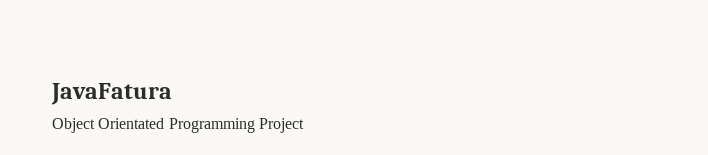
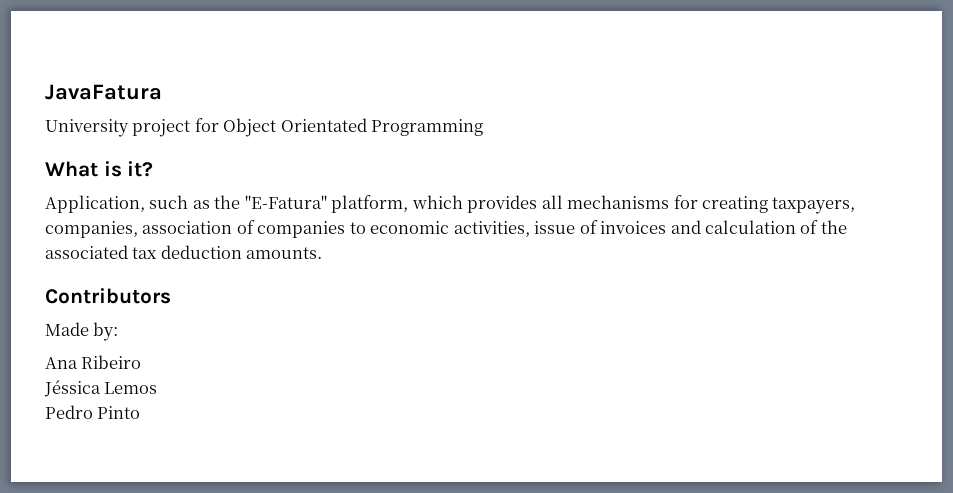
(172, 94) none -> [45,118,219,137] University project for
[258,118,304,133] Project -> [45,161,154,177] [45,195,856,214] [45,220,847,238] [45,245,323,259] [45,288,171,304] [45,322,119,341] [45,355,142,369] [44,380,158,397] [45,405,141,419] // What is it? // Application, such as the "E-Fatura" platform, which provides all mechanisms for creating taxpayers, companies, association of companies to economic activities, issue of invoices and calculation of the associated tax deduction amounts. // Contributors // Made by: // Ana Ribeiro // Jéssica Lemos // Pedro Pinto

